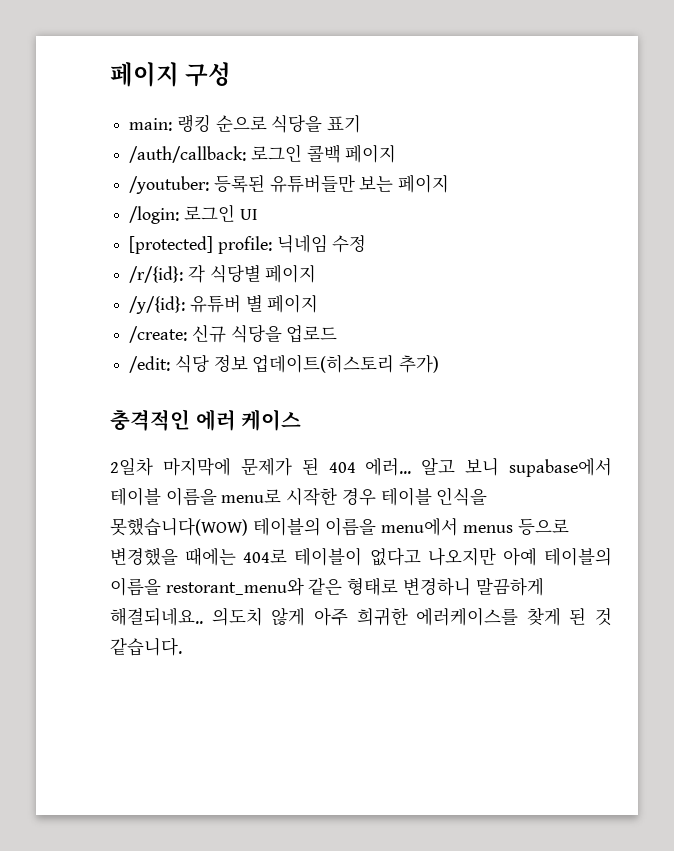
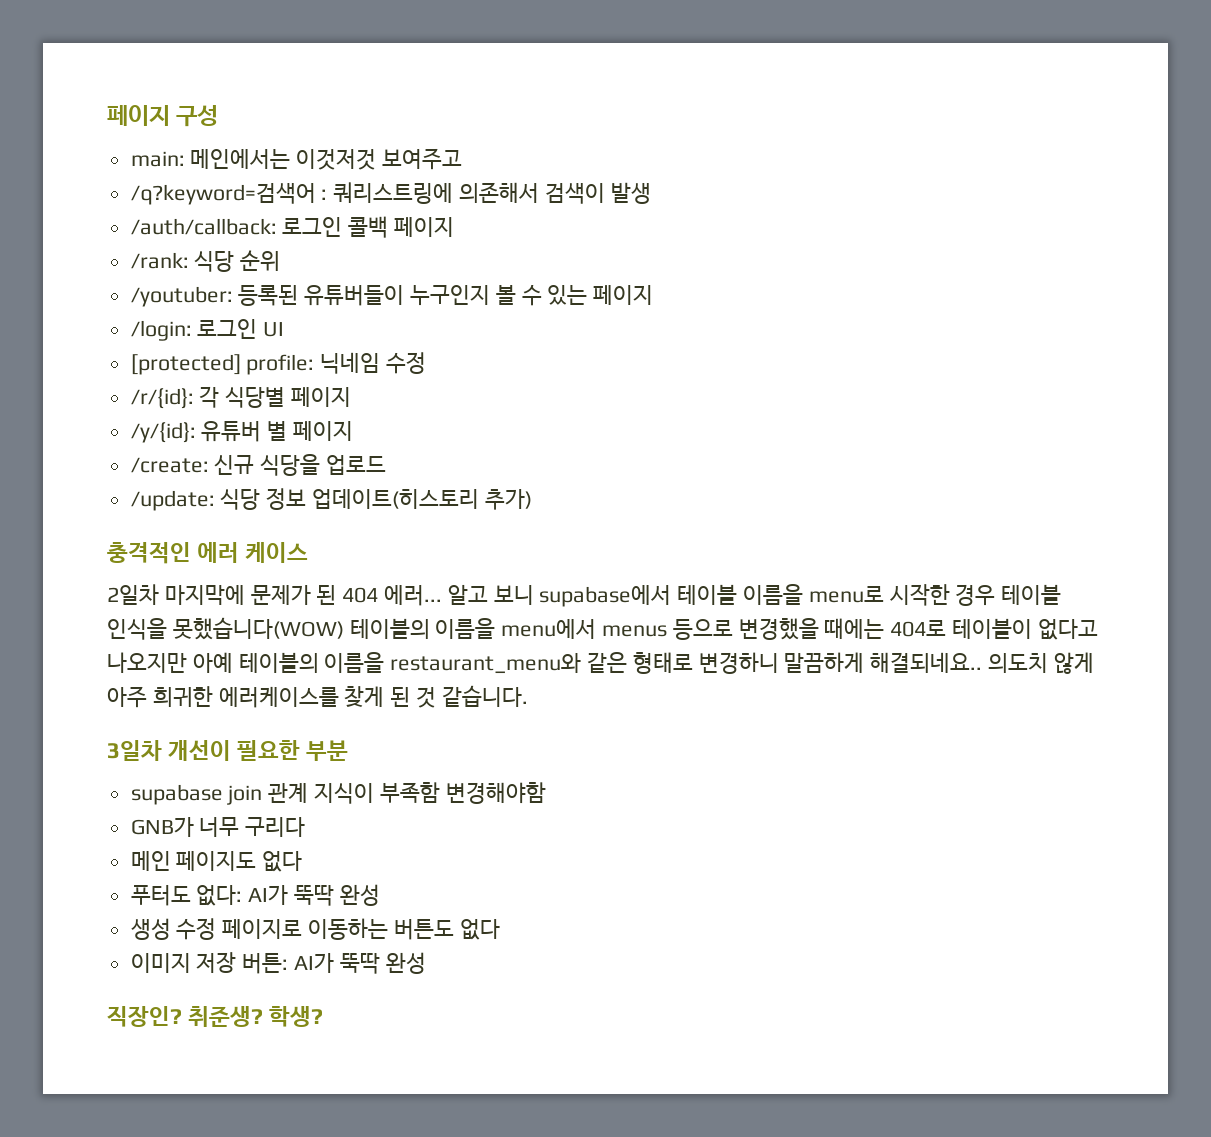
[176,114,362,133] 랭킹 순으로 식당을 표기 -> [190,148,463,170] [130,182,651,205] 메인에서는 이것저것 보여주고 // /q?keyword=검색어 : 쿼리스트링에 의존해서 검색이 발생
(397, 153) none -> [130,250,281,272] // /rank: 식당 순위
[269,174,394,193] 유튜버들만 보는 -> [304,285,588,306] 유튜버들이 누구인지 볼 수 있는
[129,356,171,373] /edit: -> [130,490,215,511] /update:
[165,577,304,596] restorant_menu와 -> [390,653,582,674] restaurant_menu와
(182, 646) none -> [107,740,349,761] [130,782,546,805] [130,817,306,837] [130,851,303,872] [130,884,380,906] [130,918,500,940] [130,952,426,974] [107,1006,324,1027] // 3일차 개선이 필요한 부분 // supabase join 관계 지식이 부족함 변경해야함 // GNB가 너무 구리다 // 메인 페이지도 없다 // 푸터도 없다: AI가 뚝딱 완성 // 생성 수정 페이지로 이동하는 버튼도 없다 // 이미지 저장 버튼: AI가 뚝딱 완성 // 직장인? 취준생? 학생?

